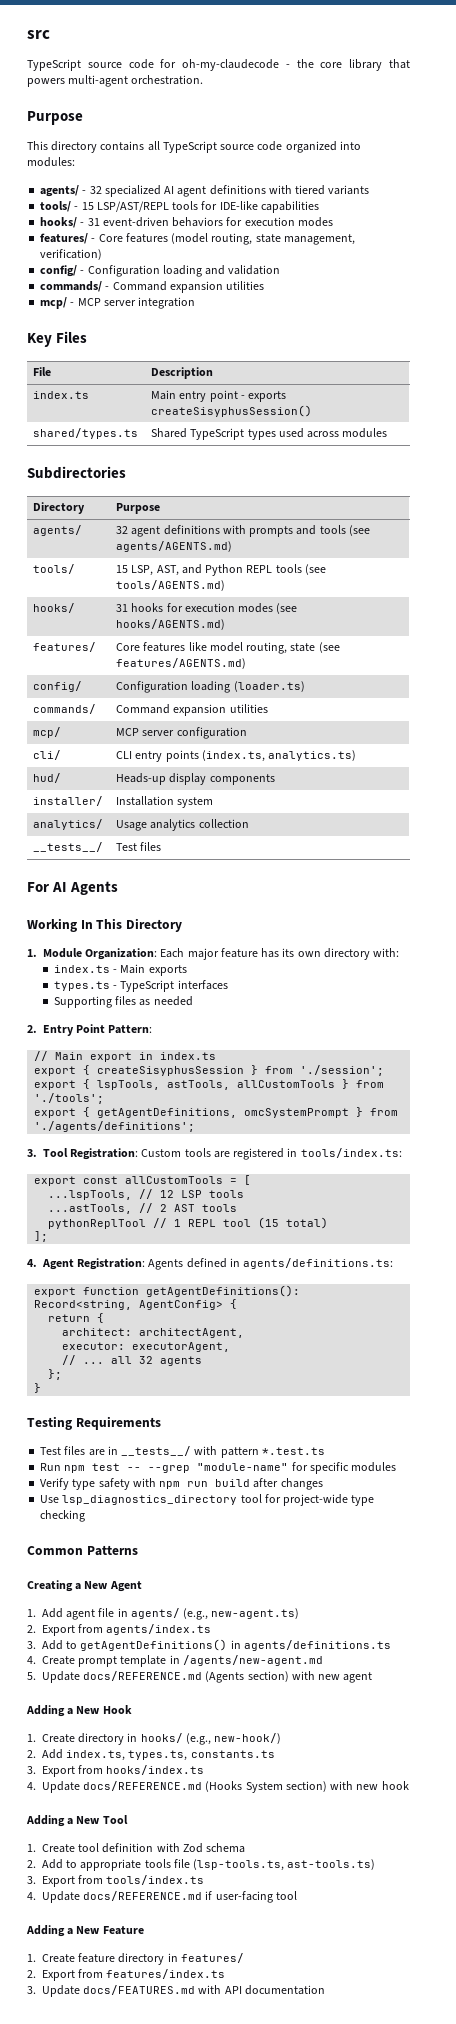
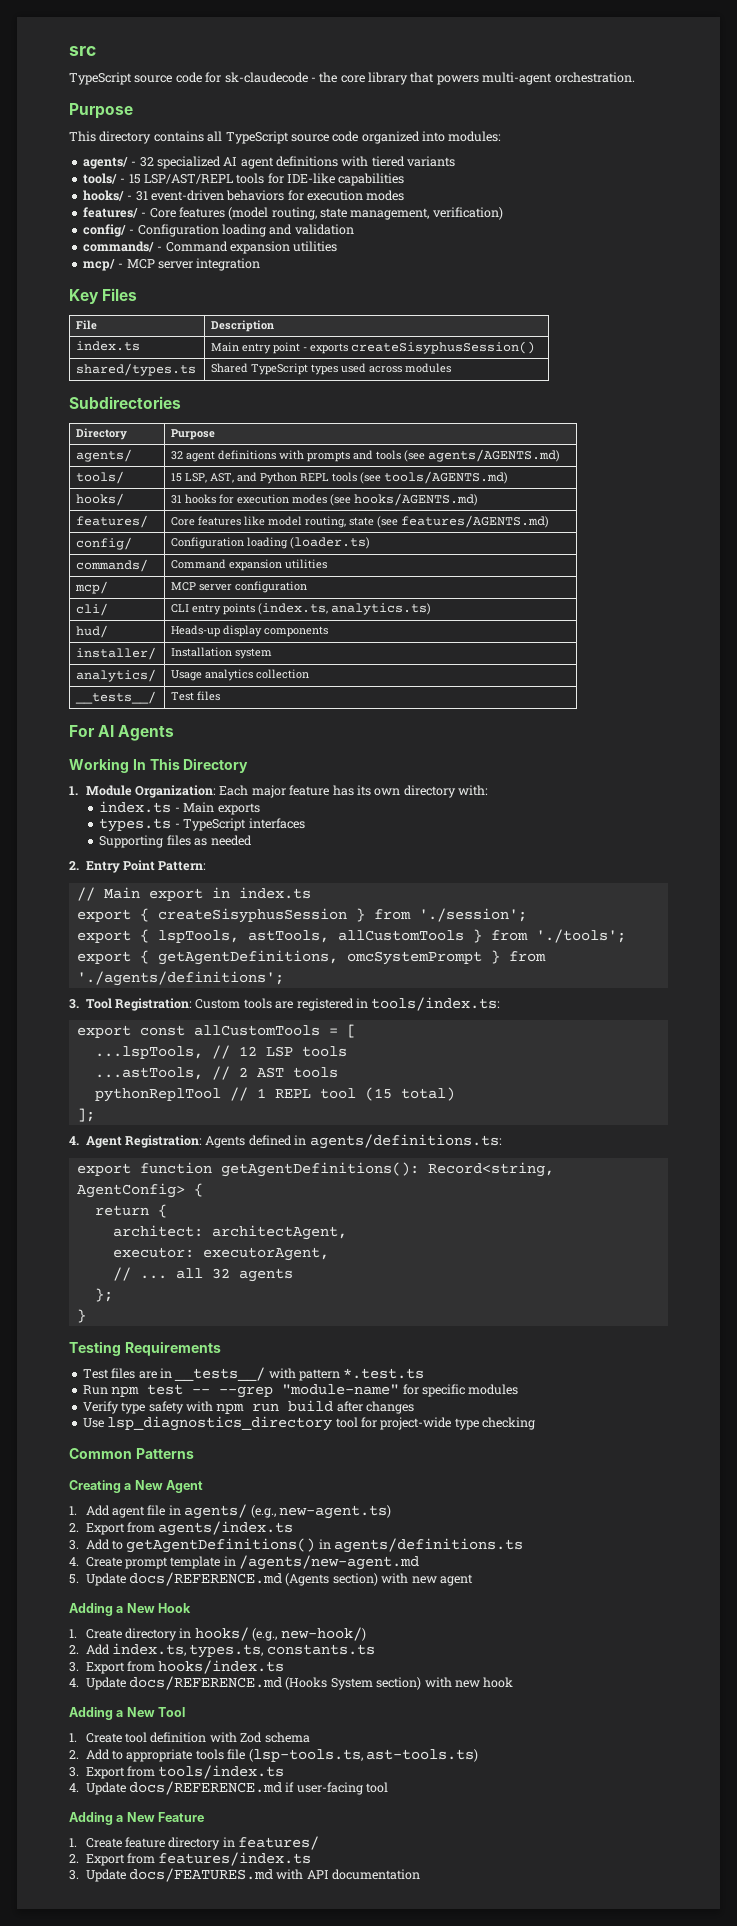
[182,59,280,71] oh-my-claudecode -> [224,72,308,83] sk-claudecode

